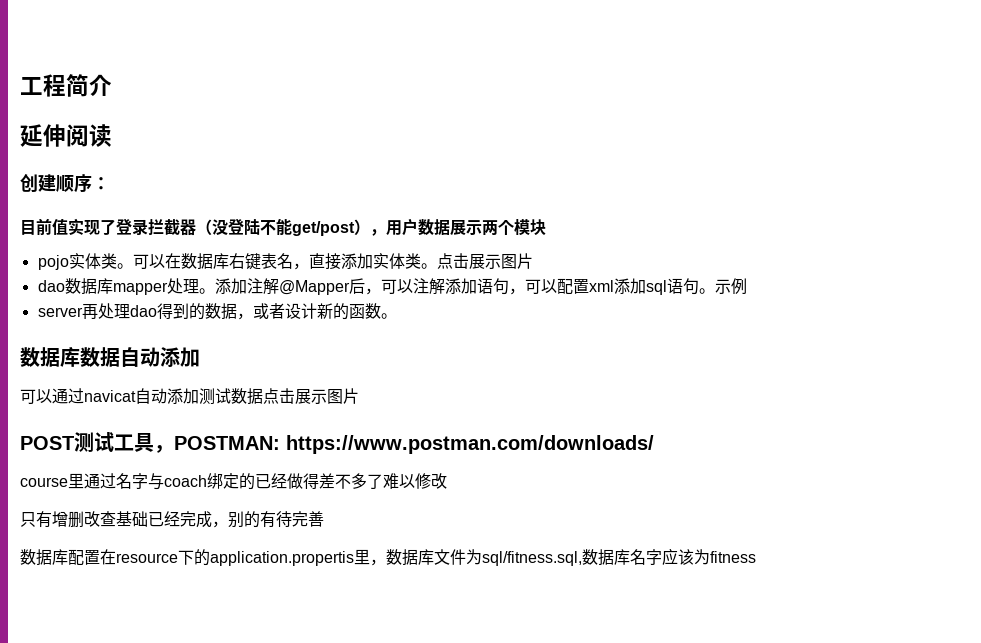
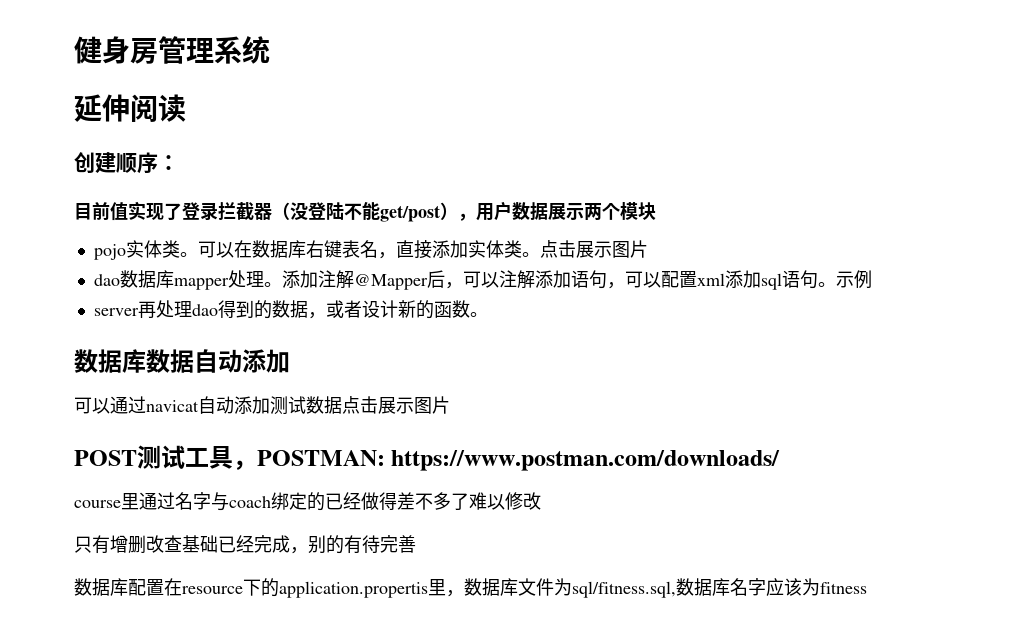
[20,74,112,97] 工程简介 -> [74,36,270,64] 健身房管理系统

